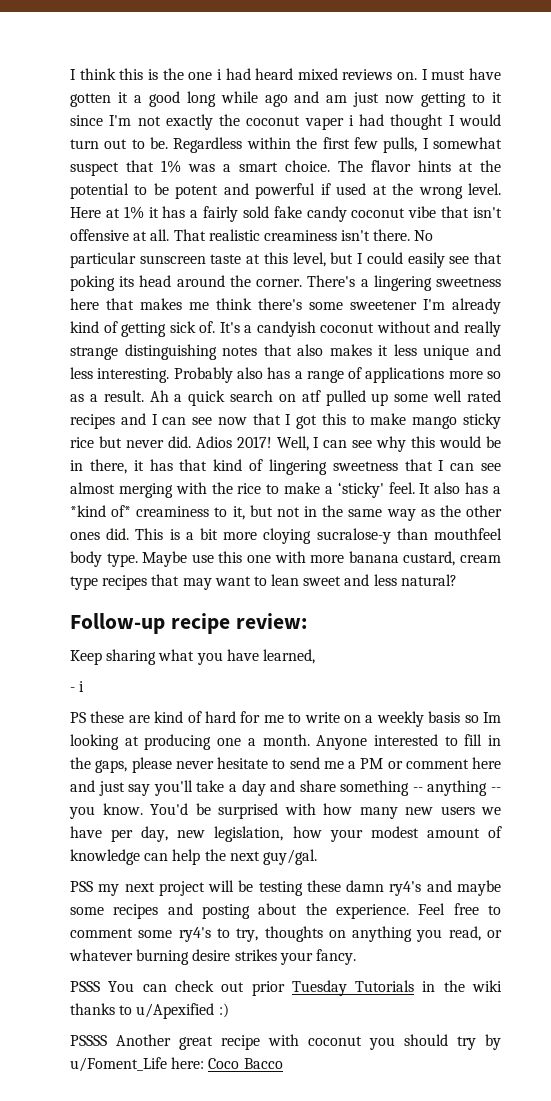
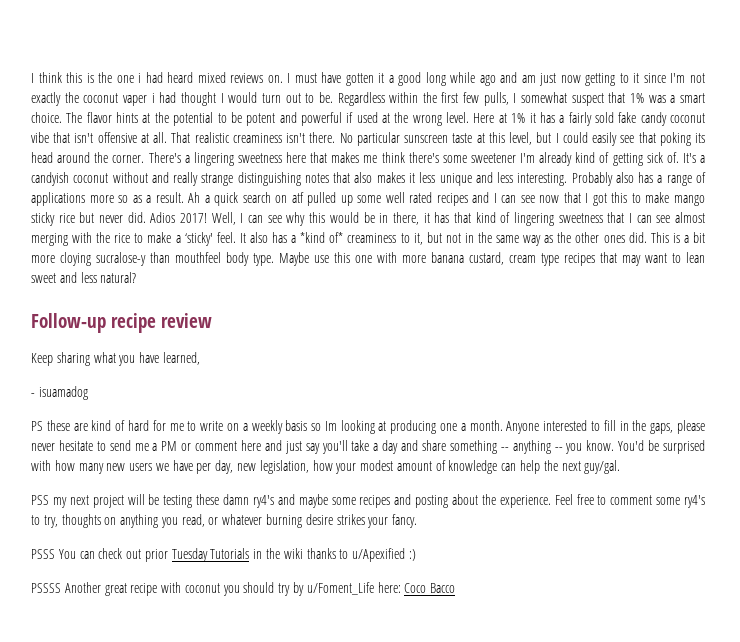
[235,613,307,629] review: -> [161,313,213,328] review
[79,681,85,692] i -> [38,386,88,400] isuamadog

